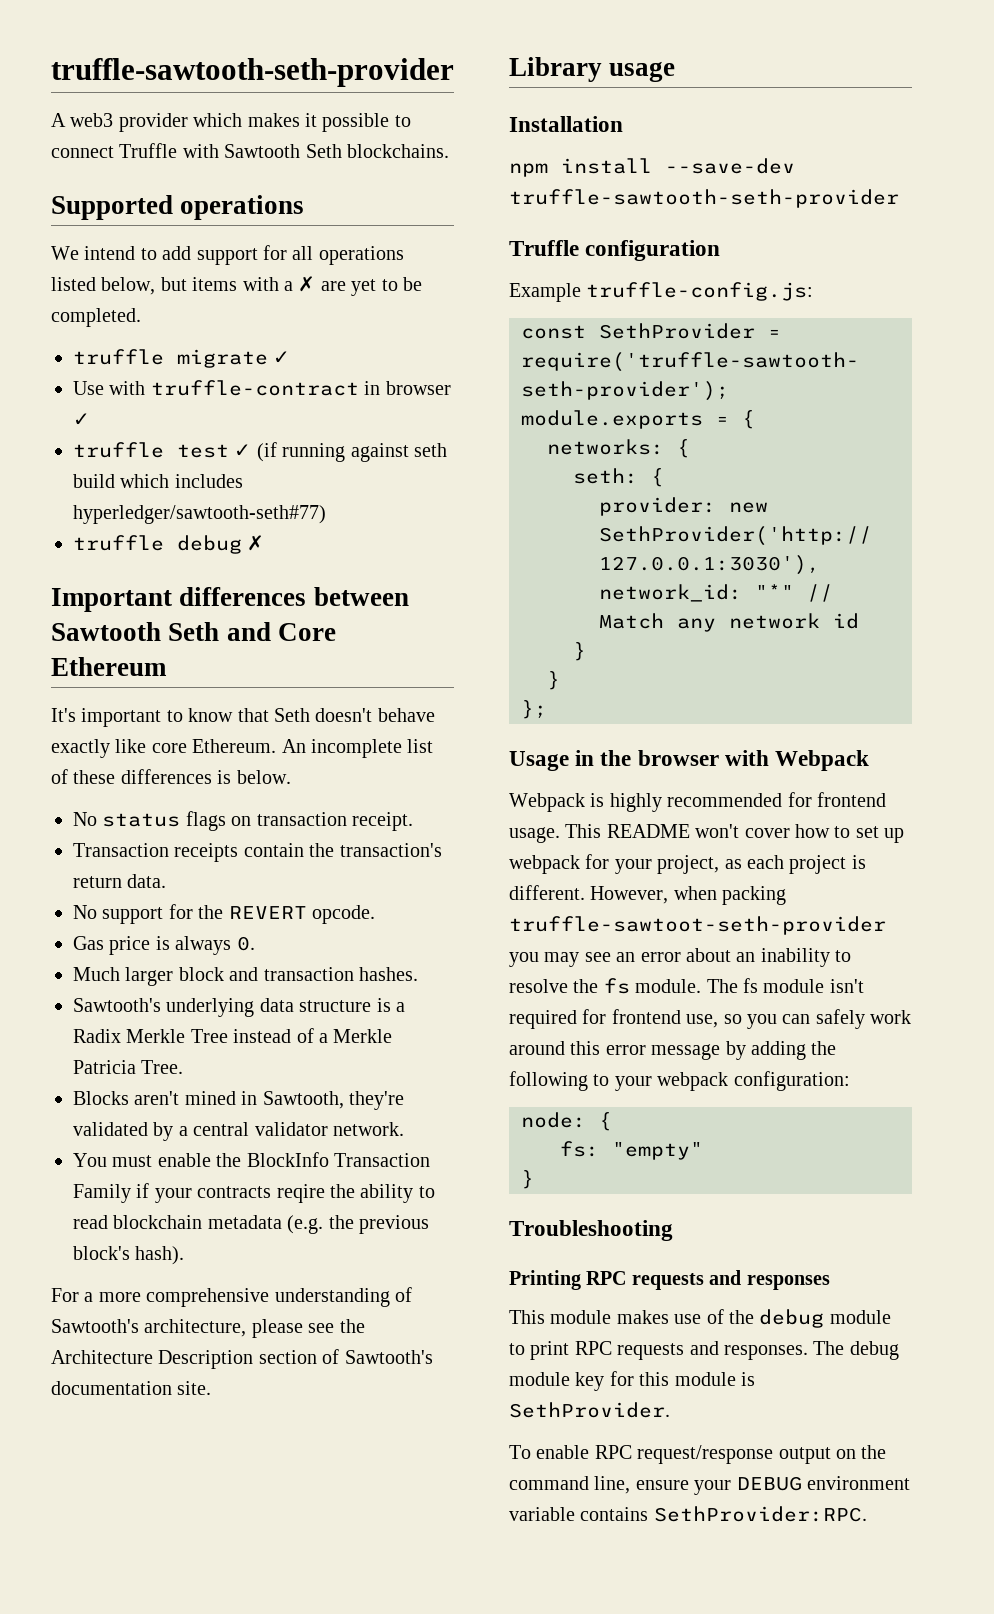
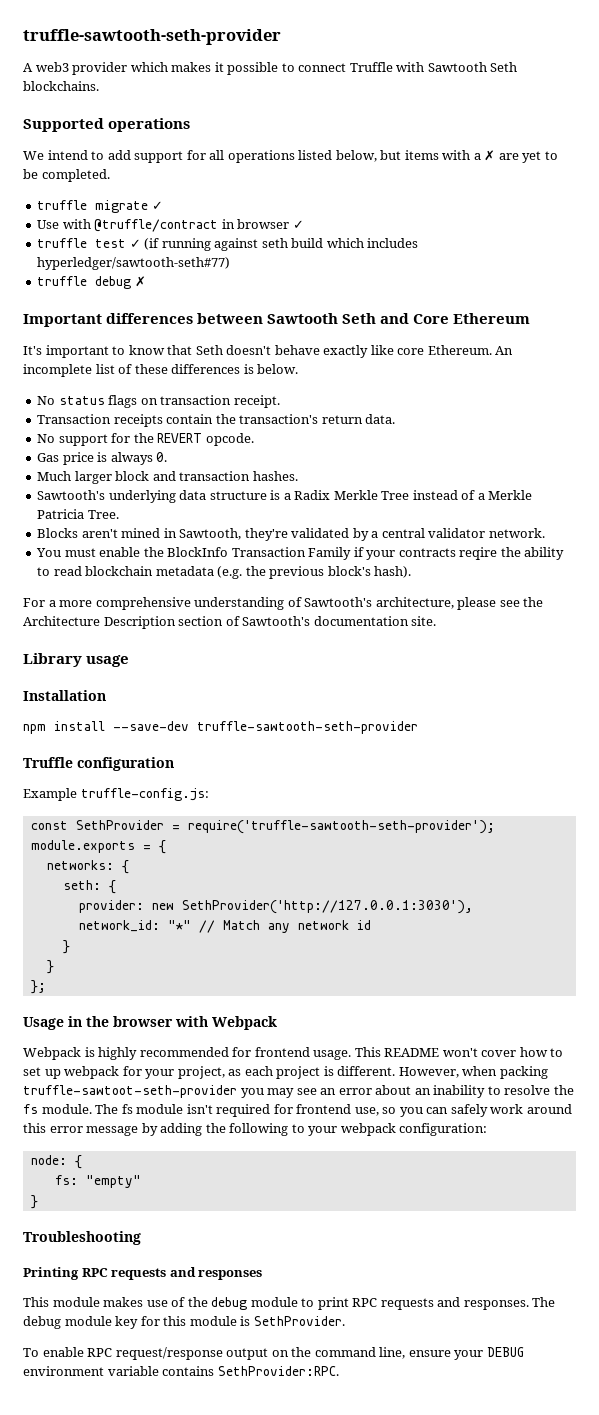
[150,380,359,396] truffle-contract -> [94,219,219,232] @truffle/contract

